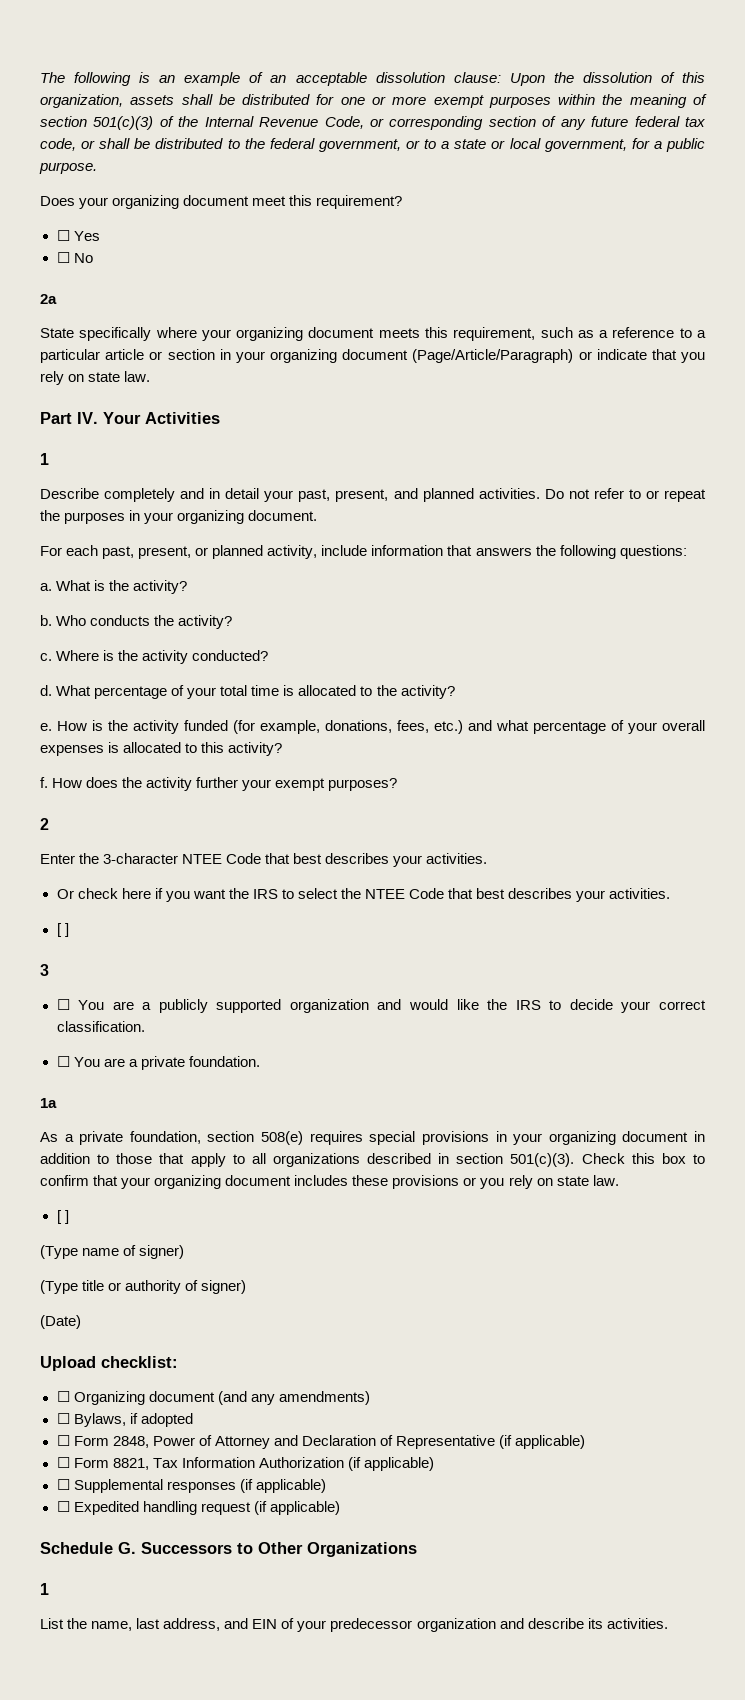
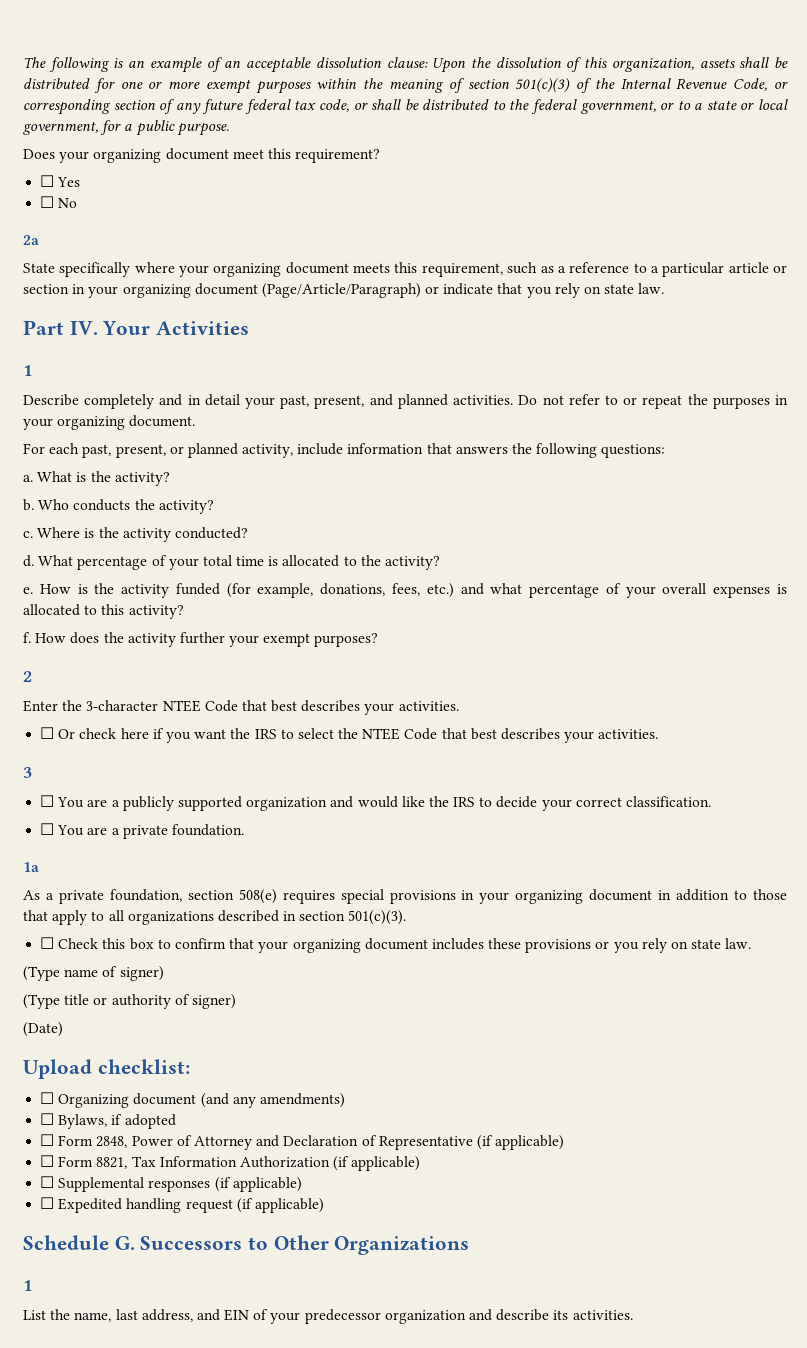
(488, 858) none -> [40,727,55,739] ☐
[56,923,69,937] // [ ] -> (659, 734) none
(575, 1160) none -> [40,937,55,949] // ☐
[56,1210,69,1224] // [ ] -> (752, 943) none

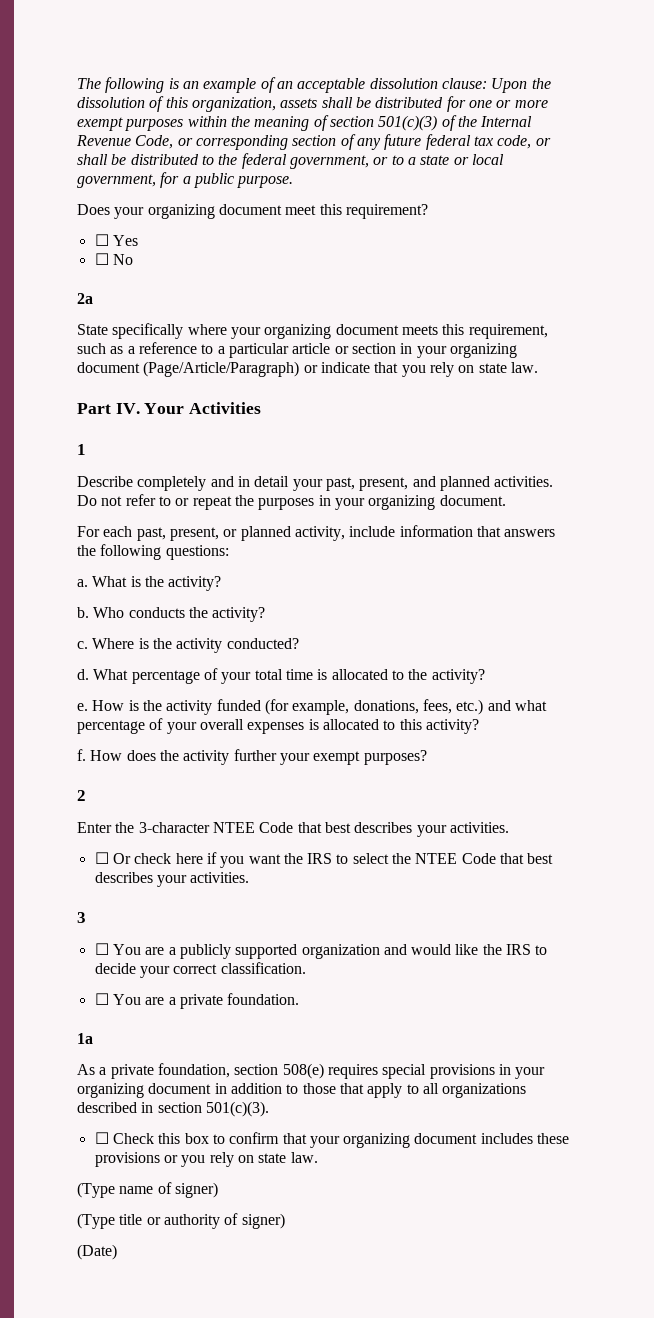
[23,1059,190,1079] [40,1092,345,1108] [40,1113,176,1129] [40,1134,565,1150] [40,1155,421,1171] [40,1176,302,1192] [40,1197,324,1213] [23,1235,470,1255] [23,1280,32,1291] [23,1309,633,1324] // Upload checklist: // ☐ Organizing document (and any amendments) // ☐ Bylaws, if adopted // ☐ Form 2848, Power of Attorney and Declaration of Representative (if applicable) // ☐ Form 8821, Tax Information Authorization (if applicable) // ☐ Supplemental responses (if applicable) // ☐ Expedited handling request (if applicable) // Schedule G. Successors to Other Organizations // 1 // List the name, last address, and EIN of your predecessor organization and describe its activities. -> (117, 1252) none

